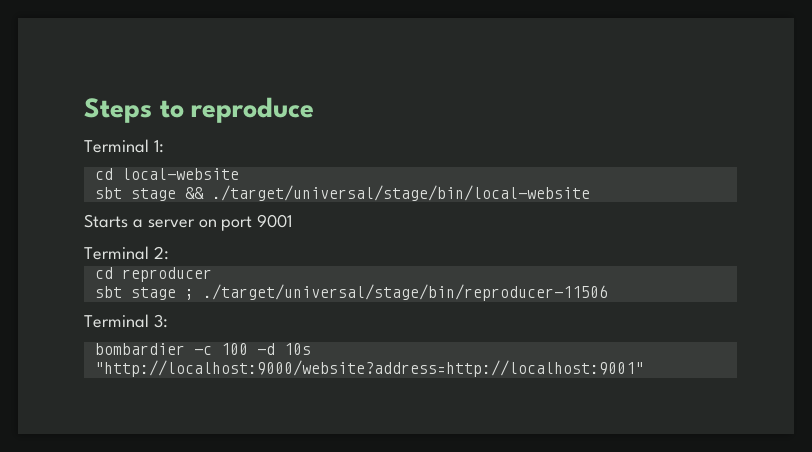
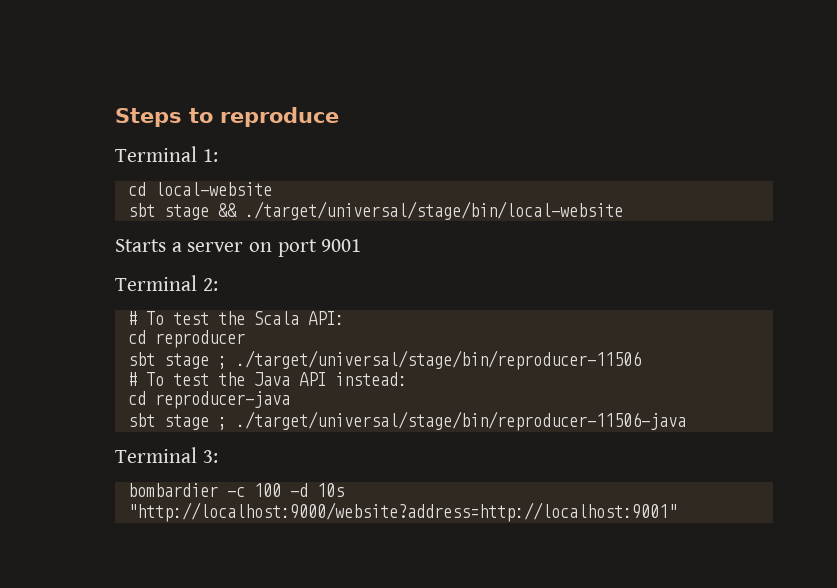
(169, 253) none -> [127,311,344,325] // # To test the Scala API:
(608, 292) none -> [127,372,407,386] [127,391,290,409] [127,411,686,431] // # To test the Java API instead: // cd reproducer-java // sbt stage ; ./target/universal/stage/bin/reproducer-11506-java

